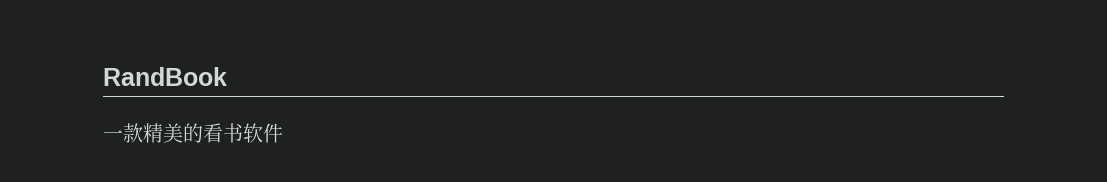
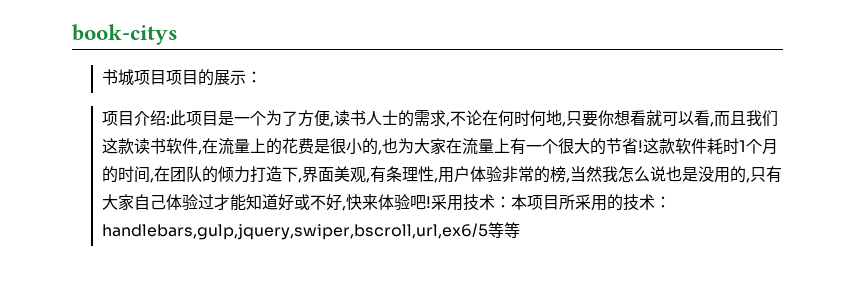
[103,67,227,86] [103,123,283,143] RandBook // 一款精美的看书软件 -> [72,24,178,45] [102,69,263,86] [102,110,779,127] [102,138,779,155] [102,166,783,183] [102,194,672,211] [102,222,521,240] book-citys // 书城项目项目的展示： // 项目介绍:此项目是一个为了方便,读书人士的需求,不论在何时何地,只要你想看就可以看,而且我们这款读书软件,在流量上的花费是很小的,也为大家在流量上有一个很大的节省!这款软件耗时1个月的时间,在团队的倾力打造下,界面美观,有条理性,用户体验非常的榜,当然我怎么说也是没用的,只有大家自己体验过才能知道好或不好,快来体验吧!采用技术：本项目所采用的技术：handlebars,gulp,jquery,swiper,bscroll,url,ex6/5等等

